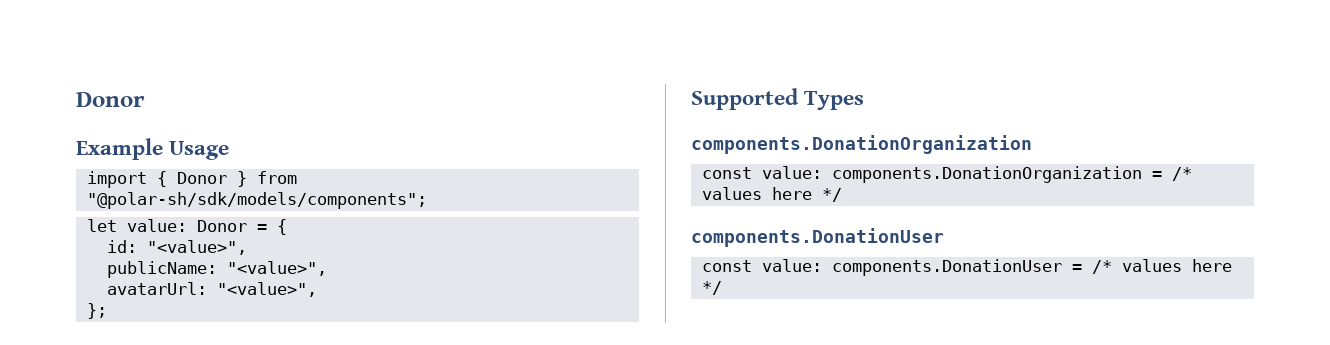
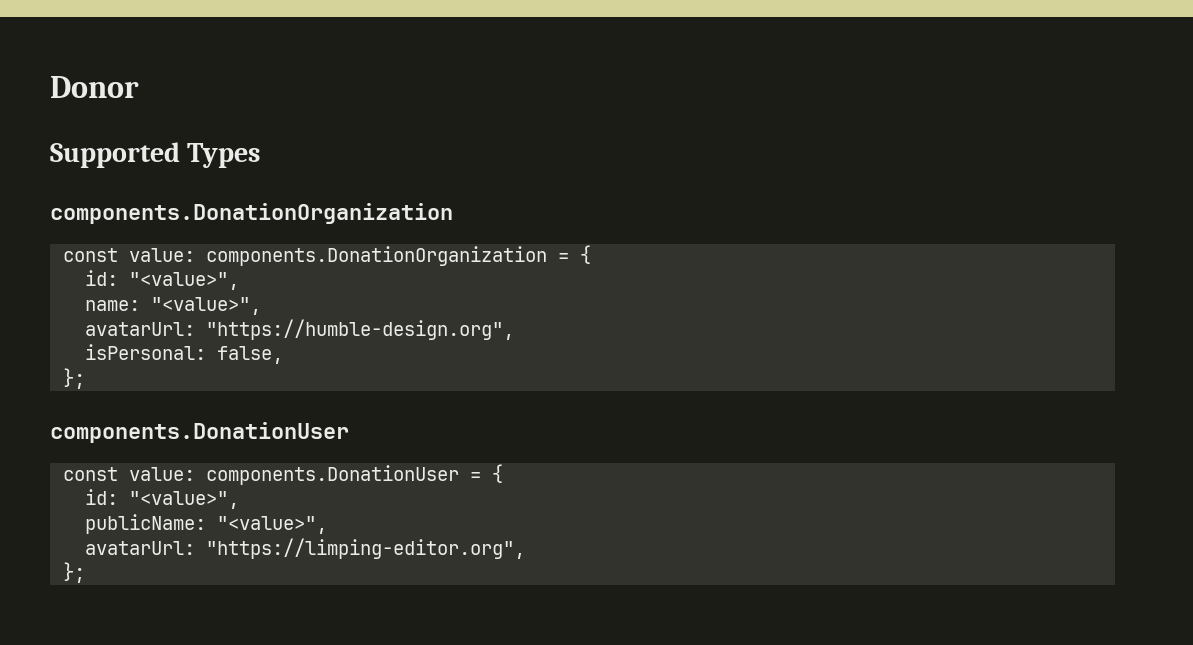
[76,138,230,160] [87,171,298,188] [87,192,428,209] [87,219,248,232] Example Usage // import { Donor } from "@polar-sh/sdk/models/components"; // let value: Donor -> [50,142,261,168] [50,203,453,224] [62,245,591,266] [84,270,239,290] [84,297,261,315] [84,319,514,340] [84,344,283,364] [62,368,85,389] [50,422,349,443] [62,465,459,485] Supported Types // components.DonationOrganization // const value: components.DonationOrganization = { // id: "<value>", // name: "<value>", // avatarUrl: "https://humble-design.org", // isPersonal: false, // }; // components.DonationUser // const value: components.DonationUser
[217,282,318,297] [87,303,108,319] [691,88,865,110] [691,135,1032,154] [702,166,1193,183] [702,187,843,202] [691,228,944,247] [702,259,1233,276] [702,281,723,295] "<value>", // }; // Supported Types // components.DonationOrganization // const value: components.DonationOrganization = /* values here */ // components.DonationUser // const value: components.DonationUser = /* values here */ -> [205,538,525,559] [62,562,85,583] "https://limping-editor.org", // };

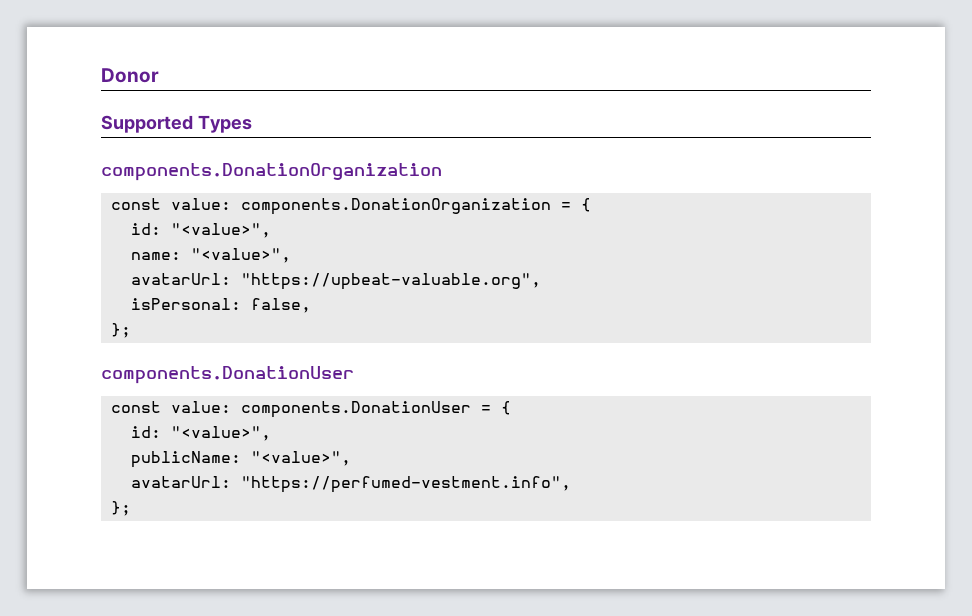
[205,319,514,340] "https://humble-design.org", -> [241,273,542,290] "https://upbeat-valuable.org",
[205,538,525,559] "https://limping-editor.org", -> [241,476,572,493] "https://perfumed-vestment.info",

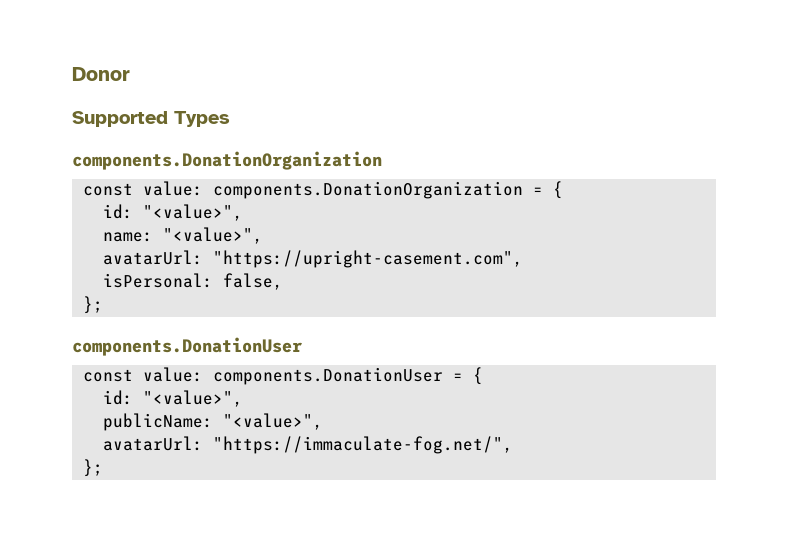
[241,273,542,290] "https://upbeat-valuable.org", -> [212,250,523,268] "https://upright-casement.com",
[241,476,572,493] "https://perfumed-vestment.info", -> [212,436,513,454] "https://immaculate-fog.net/",

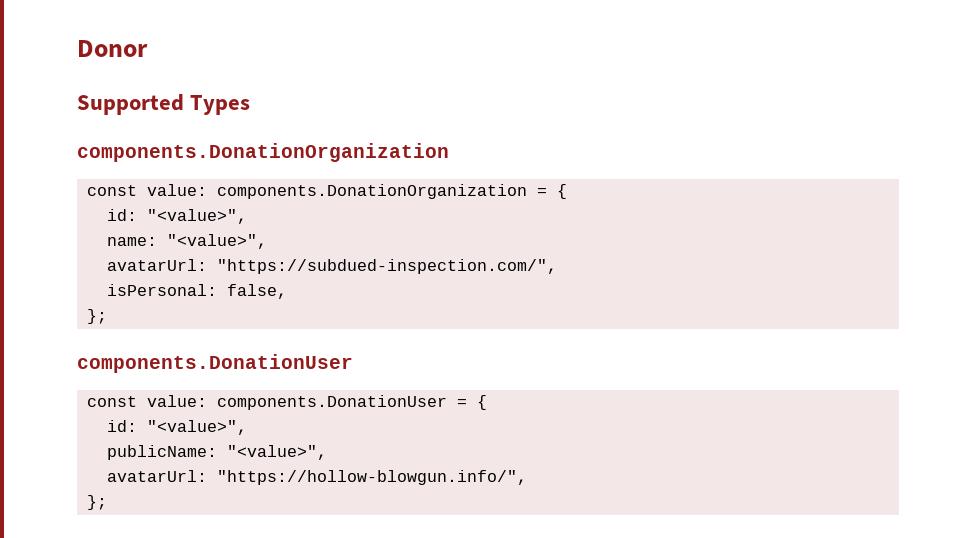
[212,250,523,268] "https://upright-casement.com", -> [216,259,557,274] "https://subdued-inspection.com/",
[212,436,513,454] "https://immaculate-fog.net/", -> [216,470,527,485] "https://hollow-blowgun.info/",

